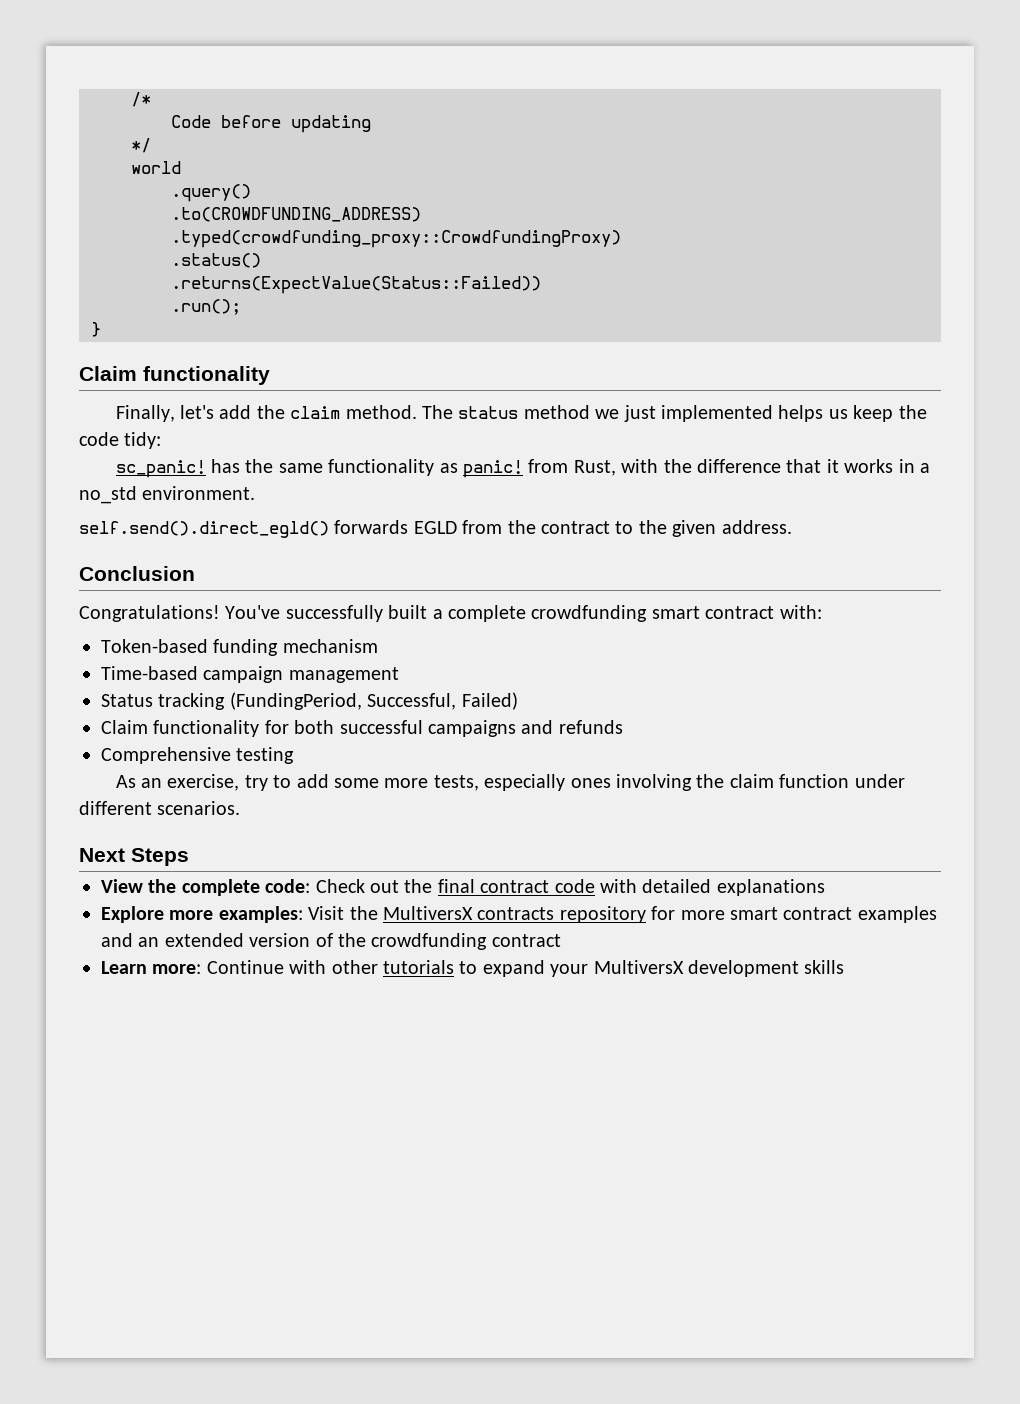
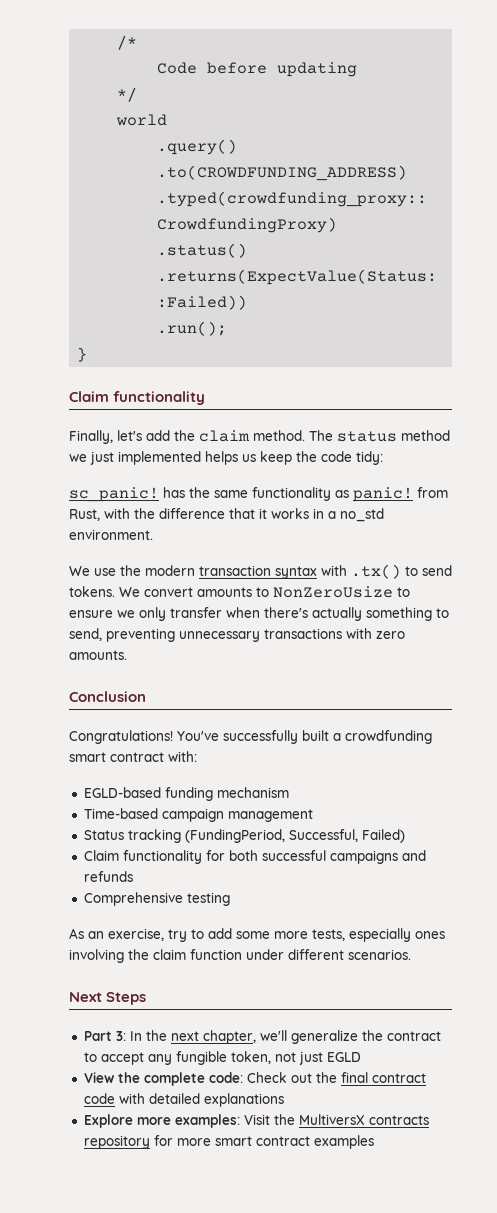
[79,520,792,538] self.send().direct_egld() forwards EGLD from the contract to the given address. -> [69,564,452,579] [69,586,410,598] [69,607,449,621] [69,628,405,642] [69,650,127,660] We use the modern transaction syntax with .tx() to send tokens. We convert amounts to NonZeroUsize to ensure we only transfer when there's actually something to send, preventing unnecessary transactions with zero amounts.
[447,605,526,622] complete -> (341, 737) none
[101,639,208,653] Token-based -> [83,787,161,798] EGLD-based
(189, 857) none -> [83,1030,441,1044] [83,1051,361,1065] // Part 3: In the next chapter, we'll generalize the contract to accept any fungible token, not just EGLD
[101,933,561,950] [101,960,845,977] and an extended version of the crowdfunding contract // Learn more: Continue with other tutorials to expand your MultiversX development skills -> (374, 1142) none

